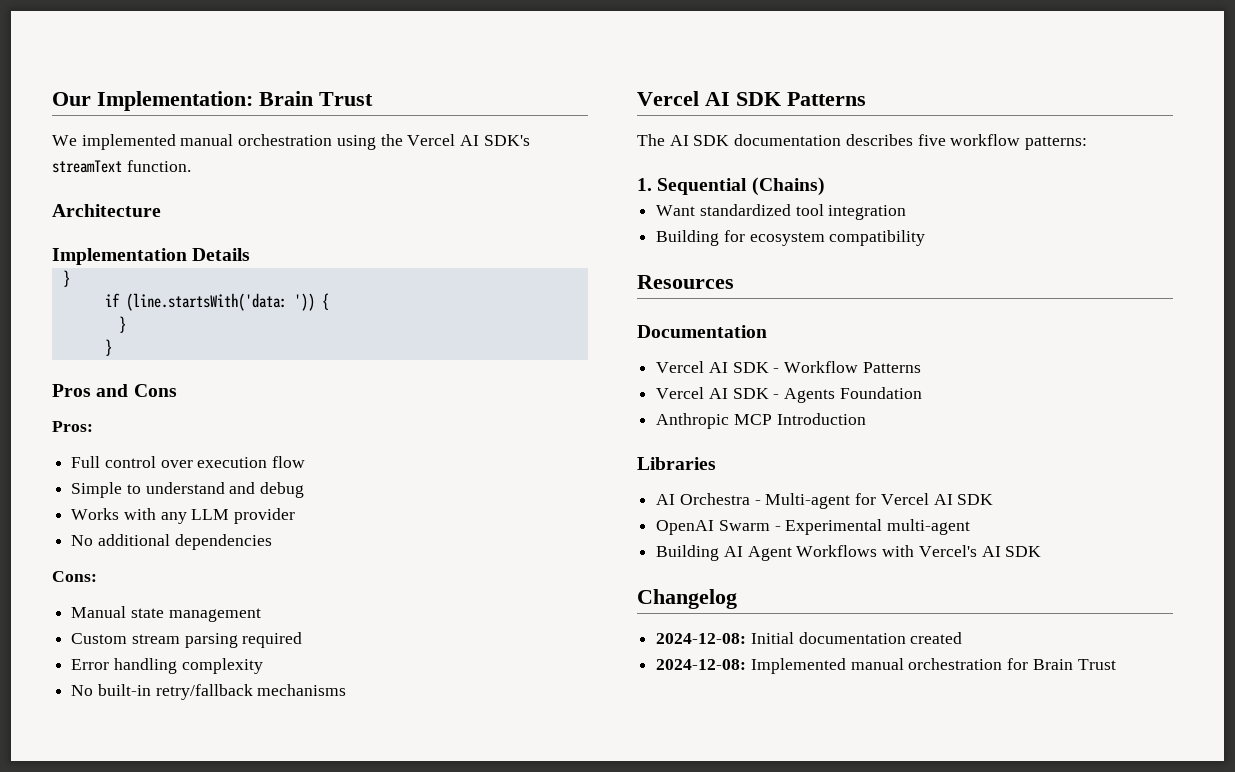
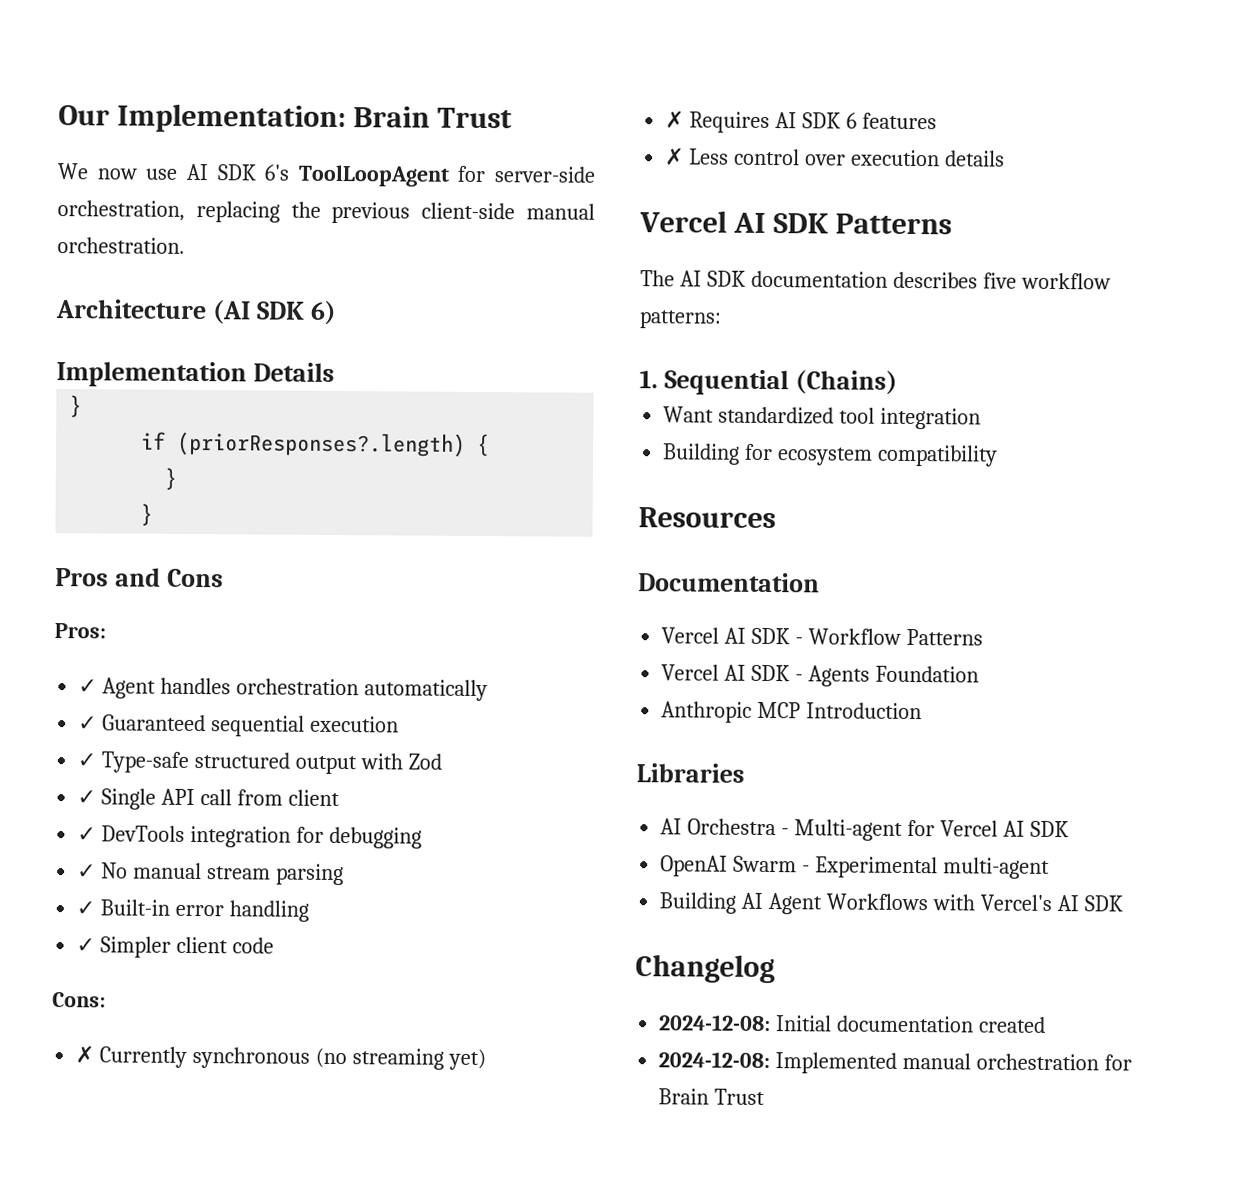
[81,134,530,150] [52,160,191,173] [52,204,161,217] implemented manual orchestration using the Vercel AI SDK's streamText function. // Architecture -> [96,163,596,187] [57,200,595,224] [57,237,185,254] [55,299,337,325] now use AI SDK 6's ToolLoopAgent for server-side orchestration, replacing the previous client-side manual orchestration. // Architecture (AI SDK 6)
[125,293,315,311] (line.startsWith('data: ')) -> [177,431,467,457] (priorResponses?.length)
[71,456,306,468] [71,482,305,498] [71,508,296,524] [71,534,272,550] [52,571,97,582] [71,606,261,622] [71,632,303,648] [71,658,263,674] [71,684,347,700] Full control over execution flow // Simple to understand and debug // Works with any LLM provider // No additional dependencies // Cons: // Manual state management // Custom stream parsing required // Error handling complexity // No built-in retry/fallback mechanisms -> [78,677,488,702] [78,714,400,737] [77,751,442,775] [77,788,340,810] [77,825,422,849] [77,862,344,886] [76,899,310,922] [76,936,275,958] [52,992,106,1008] [75,1045,486,1071] [665,110,937,134] [665,147,1005,167] ✓ Agent handles orchestration automatically // ✓ Guaranteed sequential execution // ✓ Type-safe structured output with Zod // ✓ Single API call from client // ✓ DevTools integration for debugging // ✓ No manual stream parsing // ✓ Built-in error handling // ✓ Simpler client code // Cons: // ✗ Currently synchronous (no streaming yet) // ✗ Requires AI SDK 6 features // ✗ Less control over execution details

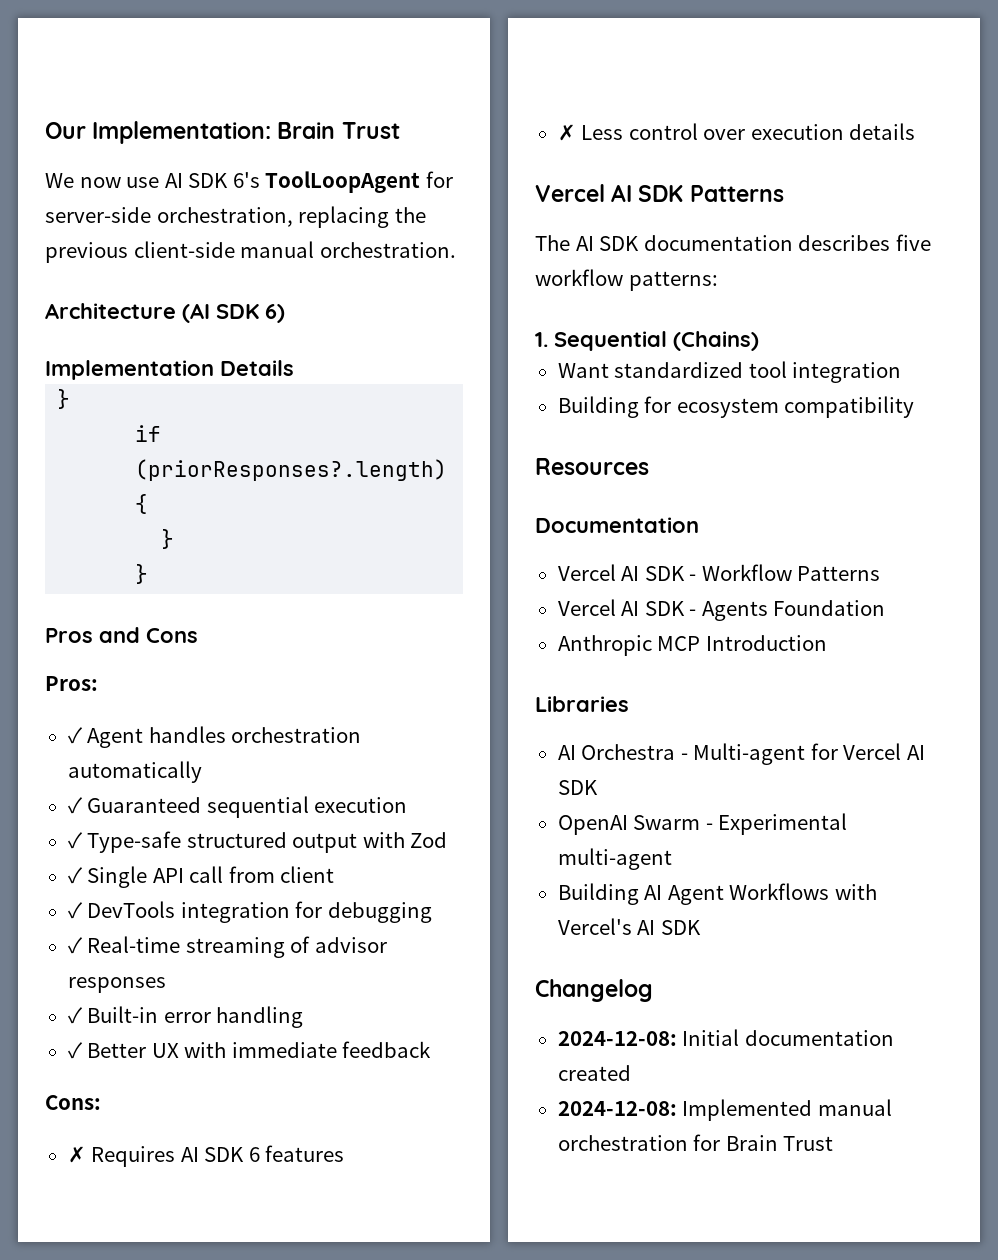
[101,862,344,886] No manual stream parsing -> [87,936,387,958] [67,977,166,993] Real-time streaming of advisor responses
[100,936,275,958] [52,992,106,1008] [75,1045,486,1071] Simpler client code // Cons: // ✗ Currently synchronous (no streaming yet) -> [87,1041,432,1058] [45,1095,101,1110] Better UX with immediate feedback // Cons:

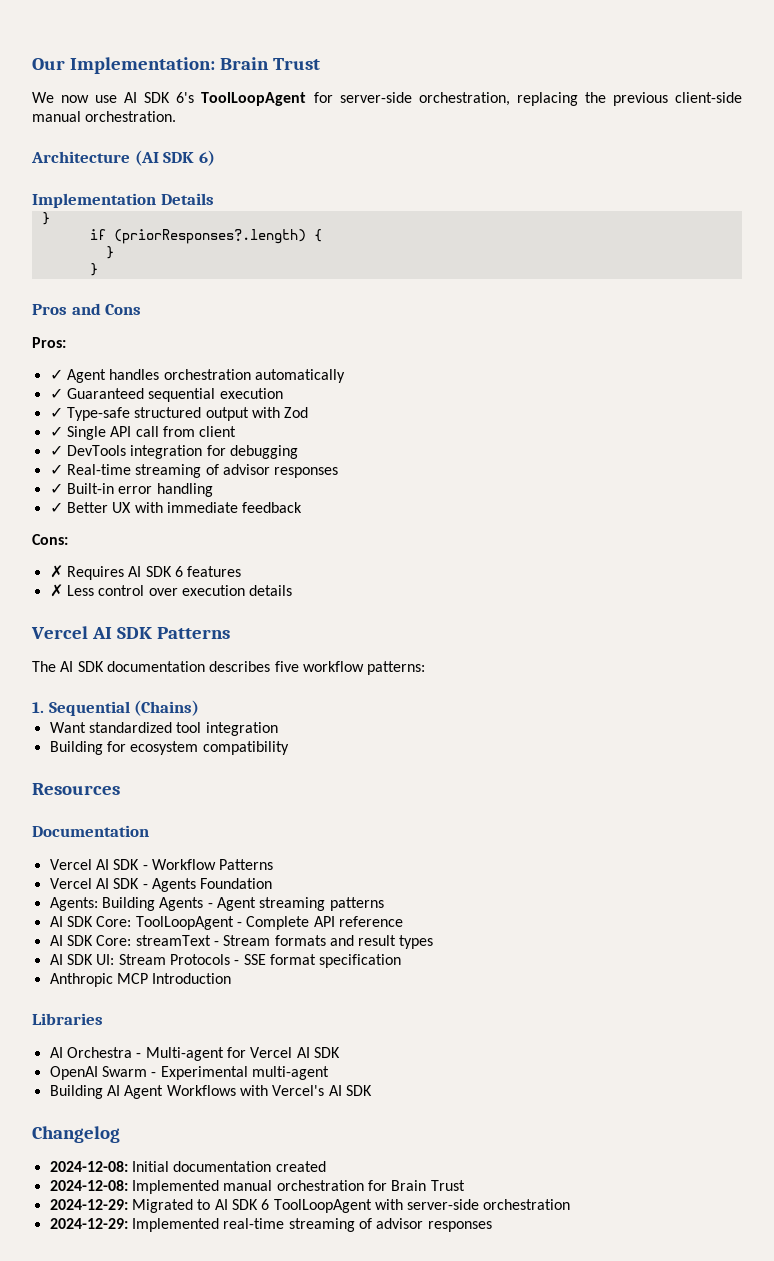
(886, 608) none -> [49,897,384,911] [49,916,403,930] [49,935,434,949] [49,954,402,968] // Agents: Building Agents - Agent streaming patterns // AI SDK Core: ToolLoopAgent - Complete API reference // AI SDK Core: streamText - Stream formats and result types // AI SDK UI: Stream Protocols - SSE format specification
(834, 1143) none -> [49,1199,571,1213] [49,1218,492,1232] // 2024-12-29: Migrated to AI SDK 6 ToolLoopAgent with server-side orchestration // 2024-12-29: Implemented real-time streaming of advisor responses

